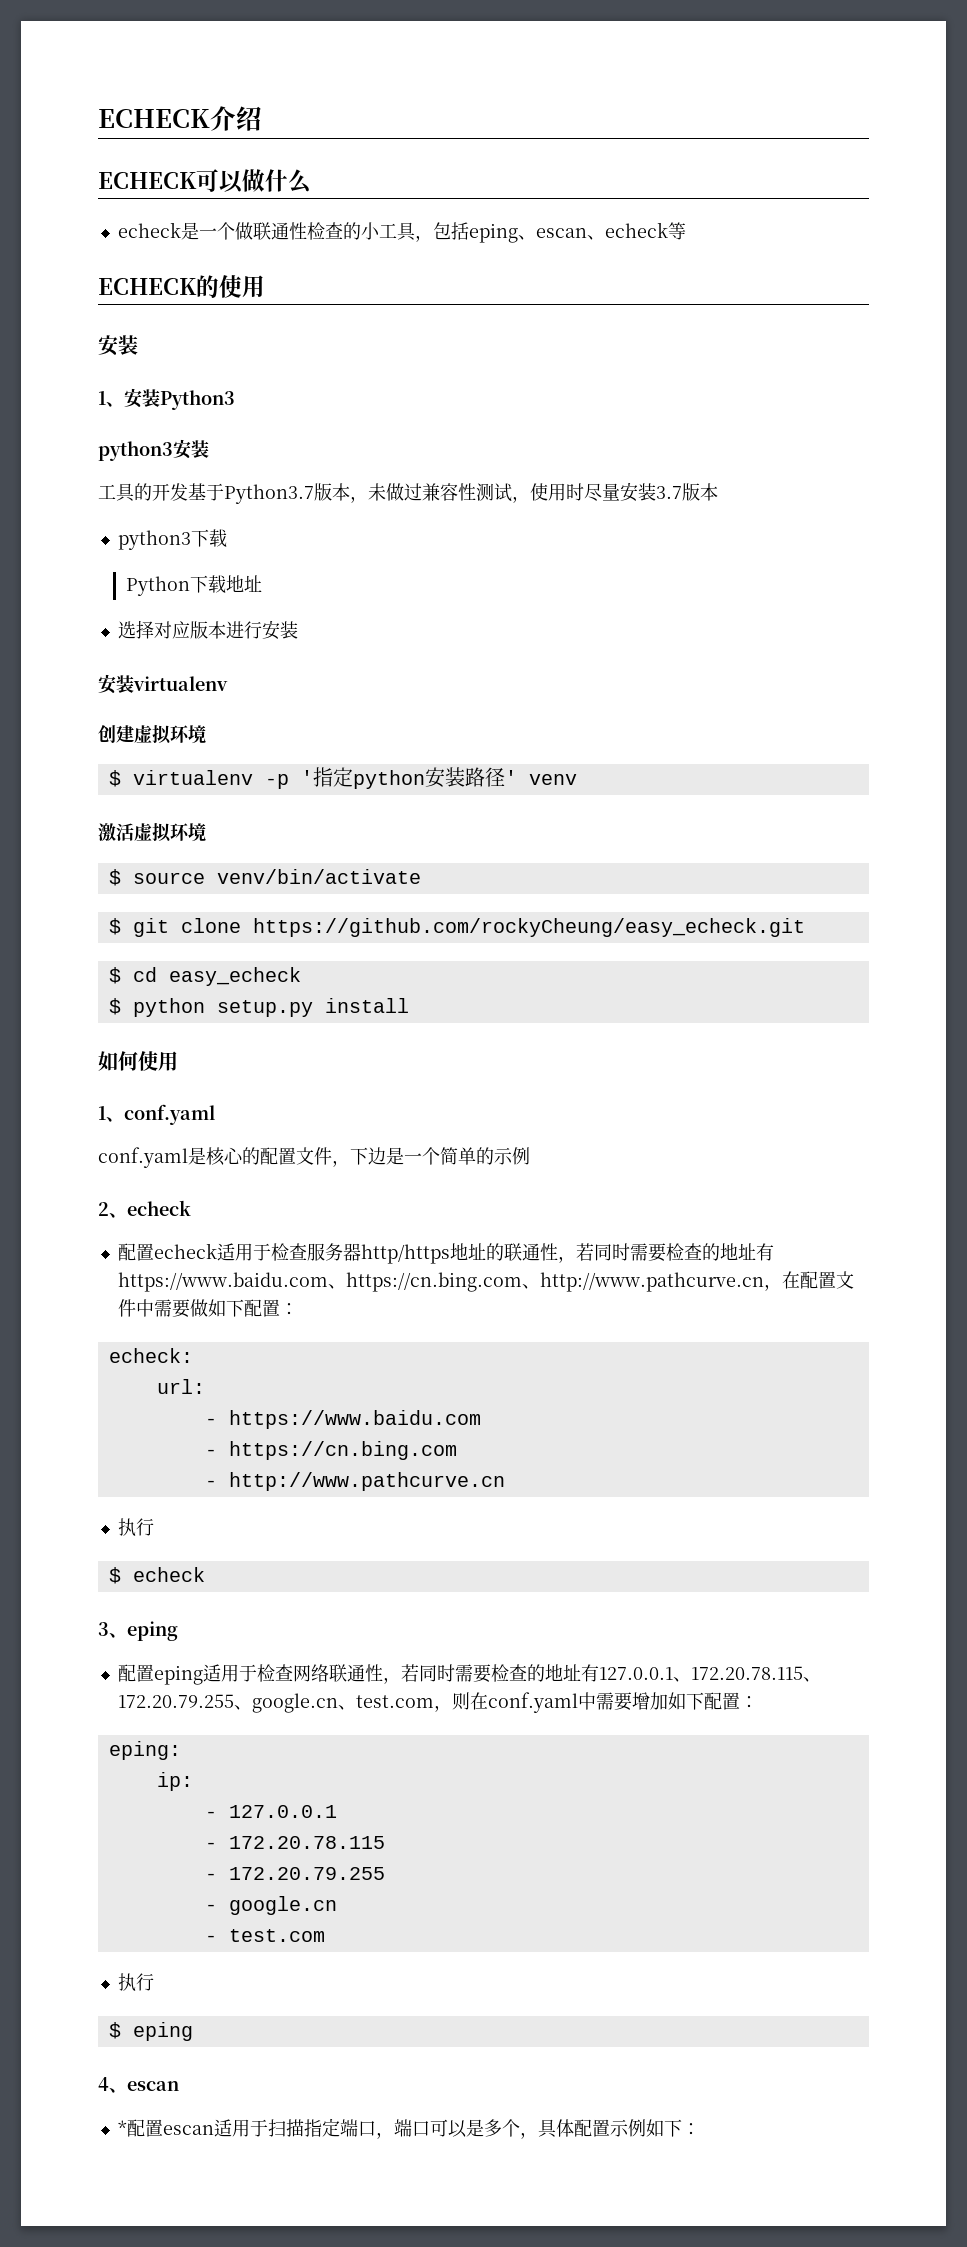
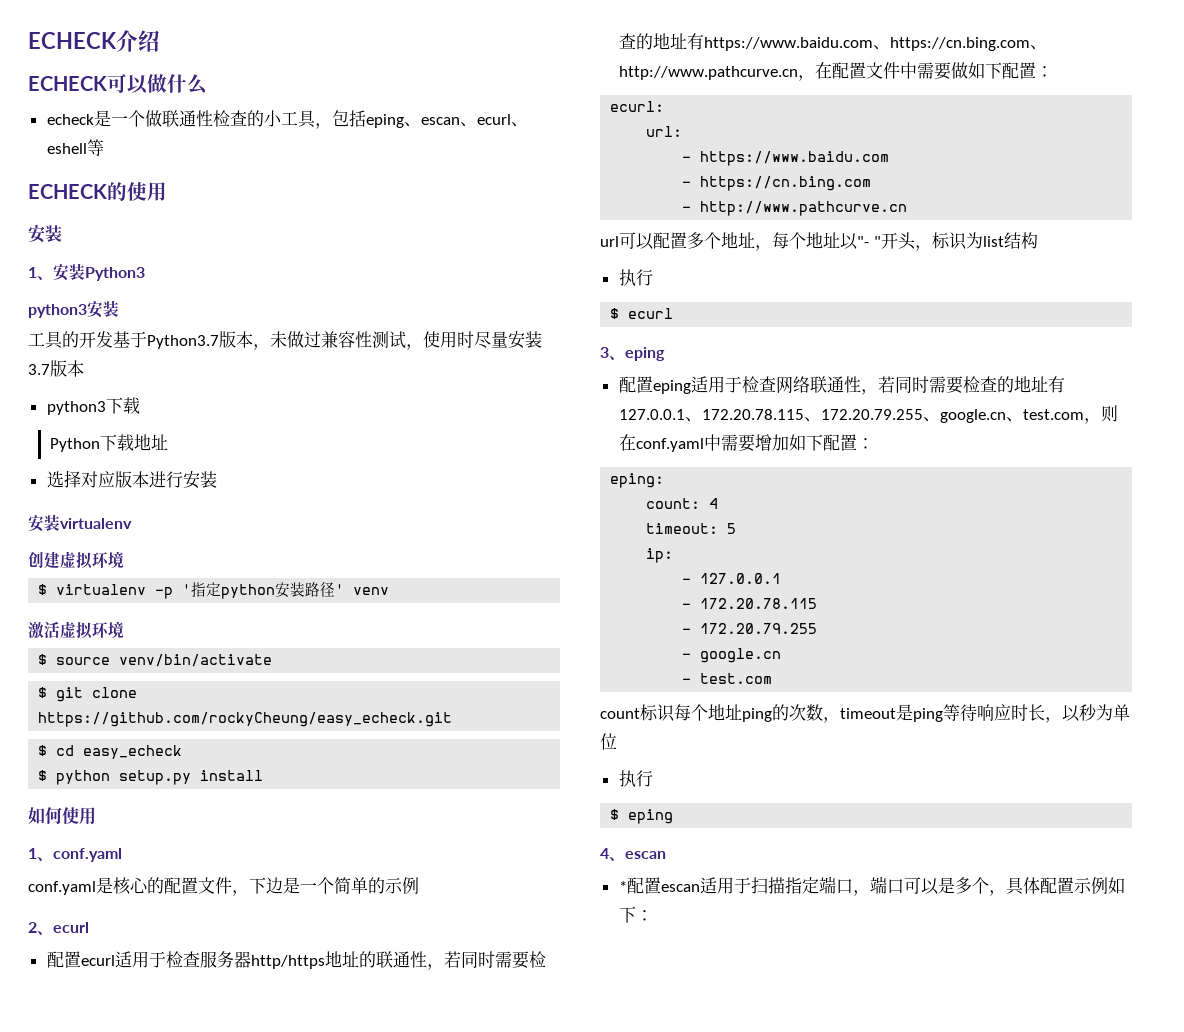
[604,222,668,238] echeck -> [476,114,528,127] [46,143,87,154] ecurl、eshell
[127,1200,191,1216] [117,1243,217,1261] echeck // 配置echeck -> [53,922,89,933] [46,951,115,968] ecurl // 配置ecurl
[108,1348,193,1363] echeck: -> [610,101,665,112] ecurl:
[117,1518,154,1536] [108,1567,205,1584] // 执行 // $ echeck -> [600,232,1038,251] [618,269,653,286] [610,308,674,319] // url可以配置多个地址，每个地址以"- "开头，标识为list结构 // 执行 // $ ecurl
(181, 1750) none -> [646,498,719,509] [646,523,737,534] // count: 4 // timeout: 5
(325, 1935) none -> [600,704,1130,723] [600,733,617,750] // count标识每个地址ping的次数，timeout是ping等待响应时长，以秒为单位

